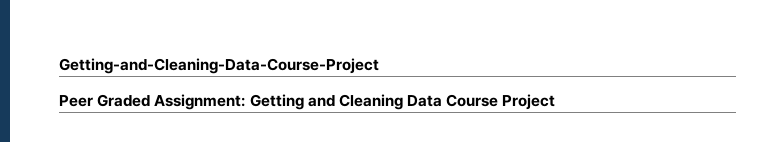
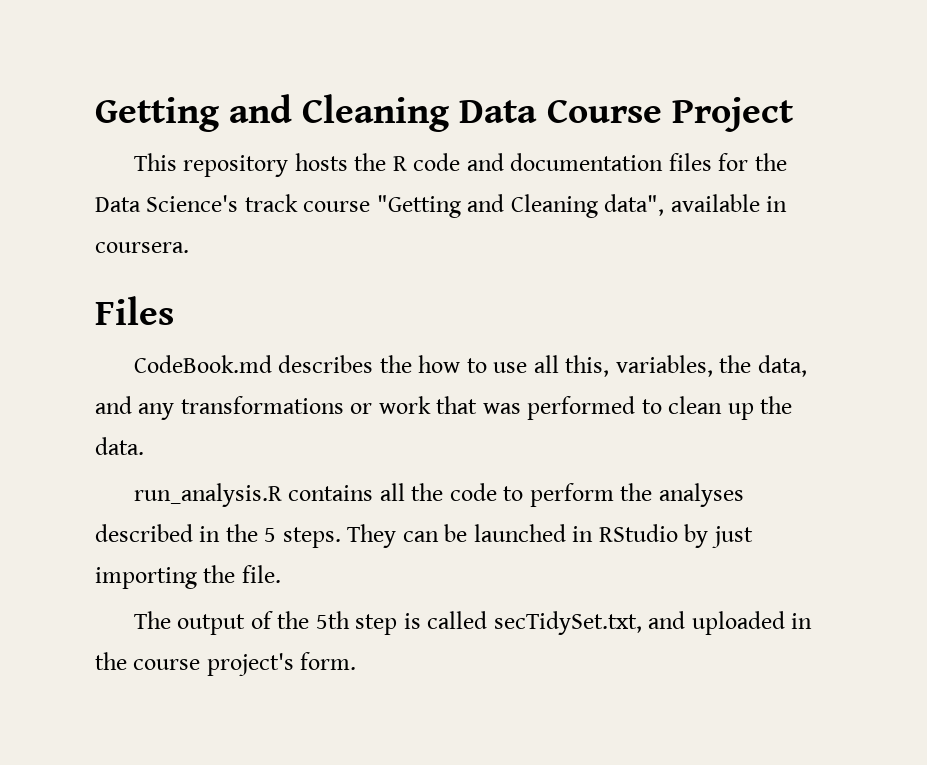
[59,58,379,74] [59,94,246,110] Getting-and-Cleaning-Data-Course-Project // Peer Graded Assignment: -> (95, 114) none
(556, 102) none -> [133,153,787,177] [95,194,788,218] [95,242,189,253] [95,296,174,325] [133,355,807,377] [95,396,793,420] [95,437,144,455] [133,483,744,507] [95,524,753,548] [95,565,281,589] [133,611,813,635] [95,652,357,676] // This repository hosts the R code and documentation files for the Data Science's track course "Getting and Cleaning data", available in coursera. // Files // CodeBook.md describes the how to use all this, variables, the data, and any transformations or work that was performed to clean up the data. // run_analysis.R contains all the code to perform the analyses described in the 5 steps. They can be launched in RStudio by just importing the file. // The output of the 5th step is called secTidySet.txt, and uploaded in the course project's form.

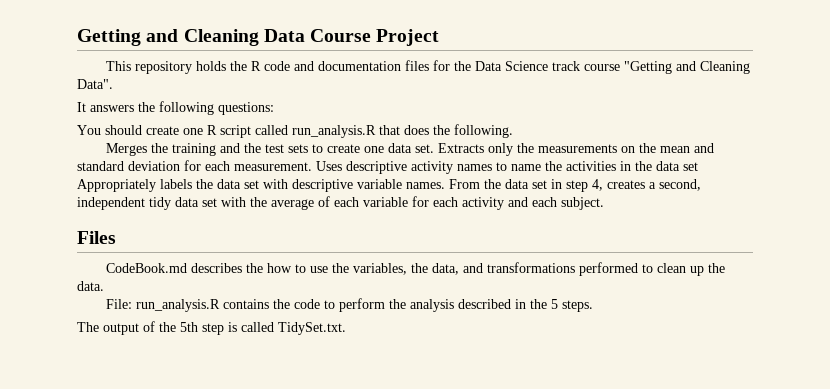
[294,153,348,171] hosts -> [196,61,227,71] holds
[146,195,239,212] Science's -> [505,61,549,71] Science
[604,194,788,216] [95,242,189,253] data", available in coursera. -> [77,79,113,89] [77,101,274,115] [77,124,513,138] [106,143,715,156] [77,160,698,174] [77,179,701,192] [77,196,604,210] Data". // It answers the following questions: // You should create one R script called run_analysis.R that does the following. // Merges the training and the test sets to create one data set. Extracts only the measurements on the mean and standard deviation for each measurement. Uses descriptive activity names to name the activities in the data set Appropriately labels the data set with descriptive variable names. From the data set in step 4, creates a second, independent tidy data set with the average of each variable for each activity and each subject.
[533,355,610,377] all this, -> [332,263,350,273] the
[138,396,521,420] any transformations or work that was -> [487,262,576,273] transformations
(144, 446) none -> [106,299,133,309] File:
[379,483,405,501] all -> (270, 304) none
[658,483,744,507] analyses -> [410,299,455,312] analysis
[347,524,753,548] [95,565,281,589] They can be launched in RStudio by just importing the file. -> (594, 306) none
[493,611,813,635] [95,652,357,676] secTidySet.txt, and uploaded in the course project's form. -> [278,322,346,335] TidySet.txt.

